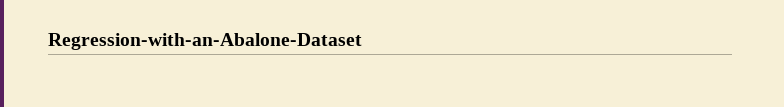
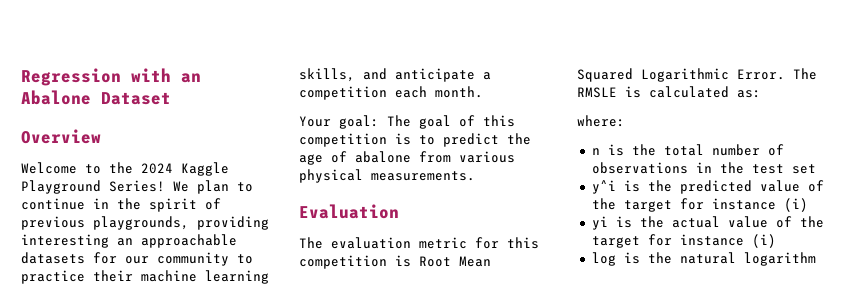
[48,33,362,50] Regression-with-an-Abalone-Dataset -> [21,68,201,86] [21,90,171,105] [21,129,101,144] [21,162,229,176] [21,180,253,194] [21,198,221,212] [21,216,269,230] [21,234,237,248] [21,252,253,266] [21,270,269,284] [299,68,491,82] [299,86,483,100] [299,115,515,129] [299,133,531,147] [299,151,515,165] [299,169,475,183] [299,204,399,219] [299,237,539,249] [299,255,491,269] [577,68,817,82] [577,86,761,98] [577,115,625,127] [591,144,784,156] [591,162,816,174] [591,180,824,194] [591,198,808,212] [591,216,824,230] [591,234,776,248] [591,252,816,266] Regression with an Abalone Dataset // Overview // Welcome to the 2024 Kaggle Playground Series! We plan to continue in the spirit of previous playgrounds, providing interesting an approachable datasets for our community to practice their machine learning skills, and anticipate a competition each month. // Your goal: The goal of this competition is to predict the age of abalone from various physical measurements. // Evaluation // The evaluation metric for this competition is Root Mean Squared Logarithmic Error. The RMSLE is calculated as: // where: // n is the total number of observations in the test set // y^i is the predicted value of the target for instance (i) // yi is the actual value of the target for instance (i) // log is the natural logarithm

